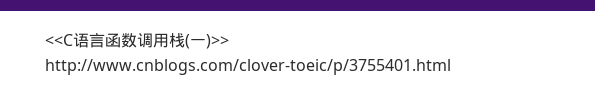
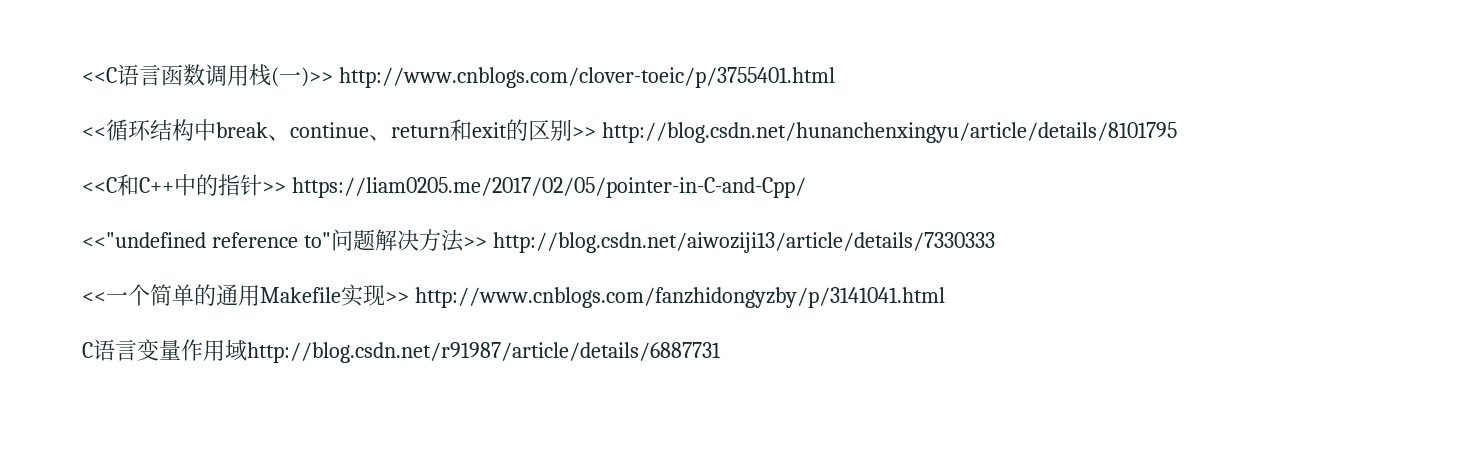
(451, 67) none -> [82,119,1177,143] [82,174,806,198] [82,229,995,253] [82,284,945,308] [82,339,721,363] // <<循环结构中break、continue、return和exit的区别>> http://blog.csdn.net/hunanchenxingyu/article/details/8101795 // <<C和C++中的指针>> https://liam0205.me/2017/02/05/pointer-in-C-and-Cpp/ // <<"undefined reference to"问题解决方法>> http://blog.csdn.net/aiwoziji13/article/details/7330333 // <<一个简单的通用Makefile实现>> http://www.cnblogs.com/fanzhidongyzby/p/3141041.html // C语言变量作用域http://blog.csdn.net/r91987/article/details/6887731

